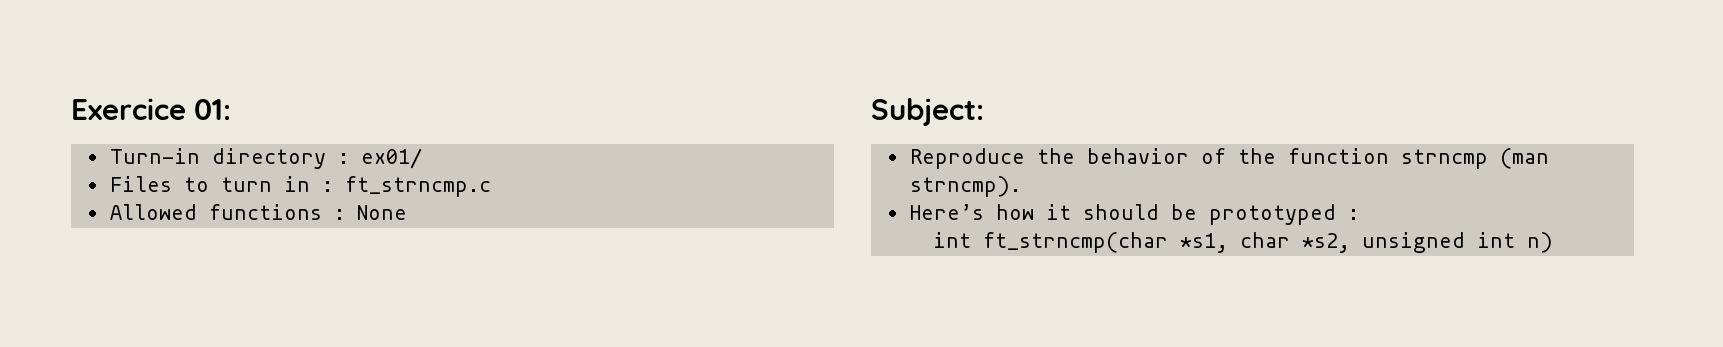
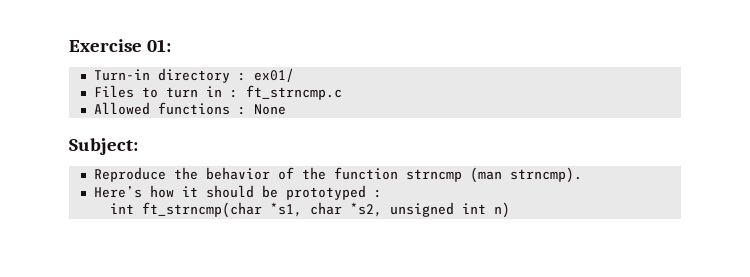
[71,98,186,120] Exercice -> [69,39,142,52] Exercise

